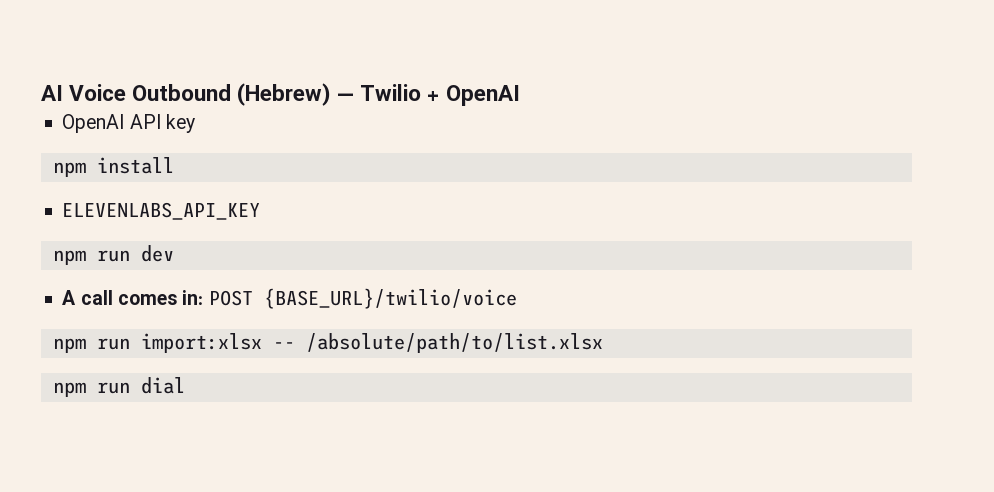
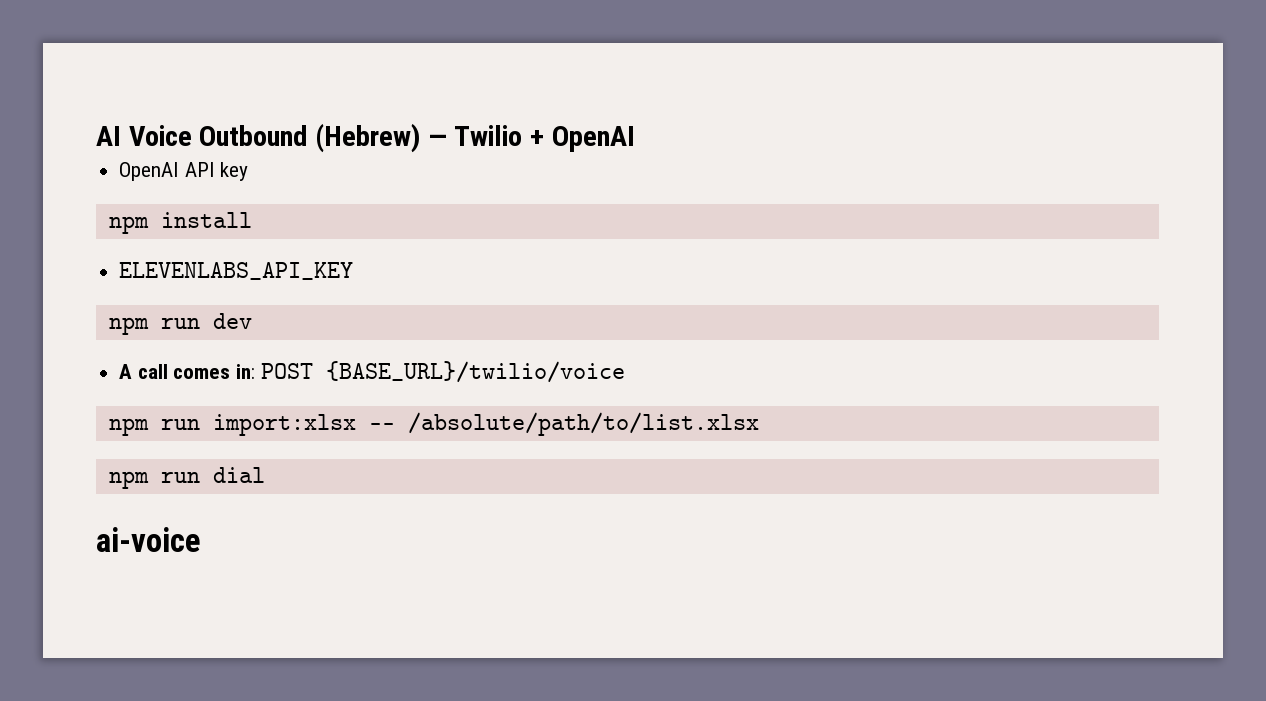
(185, 385) none -> [96,527,201,552] // ai-voice

